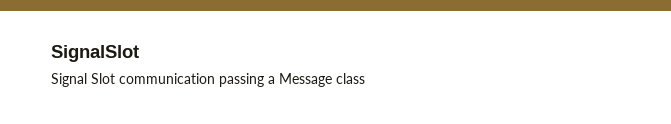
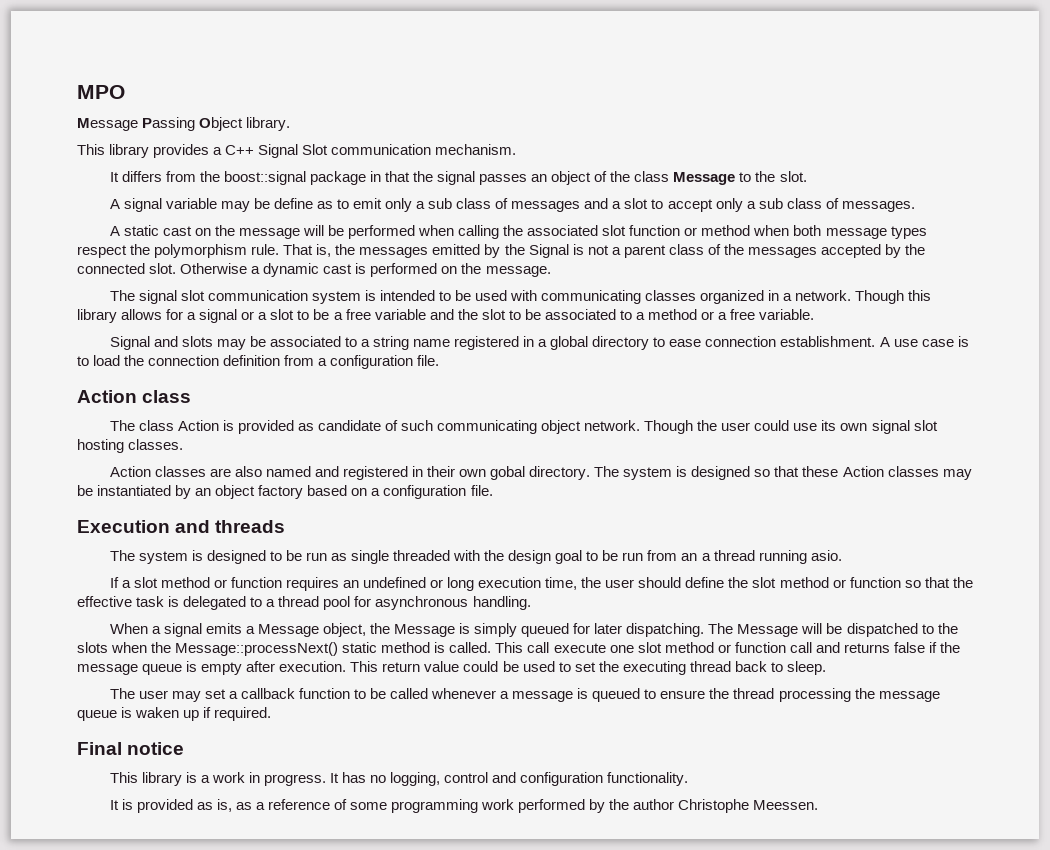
[51,45,139,62] [51,73,365,87] SignalSlot // Signal Slot communication passing a Message class -> [77,85,125,99] [77,117,291,131] [77,144,517,158] [109,171,807,185] [109,198,915,212] [109,225,927,239] [77,244,926,258] [77,263,551,277] [109,290,932,304] [77,309,815,323] [109,336,969,350] [77,355,440,369] [77,390,192,403] [109,420,938,434] [77,439,184,453] [109,466,972,480] [77,485,493,499] [77,520,286,533] [109,550,842,564] [109,577,973,591] [77,596,531,610] [109,623,958,637] [77,642,961,656] [77,661,826,675] [109,688,940,702] [77,707,272,721] [77,742,185,755] [109,772,689,786] [109,799,819,813] MPO // Message Passing Object library. // This library provides a C++ Signal Slot communication mechanism. // It differs from the boost::signal package in that the signal passes an object of the class Message to the slot. // A signal variable may be define as to emit only a sub class of messages and a slot to accept only a sub class of messages. // A static cast on the message will be performed when calling the associated slot function or method when both message types respect the polymorphism rule. That is, the messages emitted by the Signal is not a parent class of the messages accepted by the connected slot. Otherwise a dynamic cast is performed on the message. // The signal slot communication system is intended to be used with communicating classes organized in a network. Though this library allows for a signal or a slot to be a free variable and the slot to be associated to a method or a free variable. // Signal and slots may be associated to a string name registered in a global directory to ease connection establishment. A use case is to load the connection definition from a configuration file. // Action class // The class Action is provided as candidate of such communicating object network. Though the user could use its own signal slot hosting classes. // Action classes are also named and registered in their own gobal directory. The system is designed so that these Action classes may be instantiated by an object factory based on a configuration file. // Execution and threads // The system is designed to be run as single threaded with the design goal to be run from an a thread running asio. // If a slot method or function requires an undefined or long execution time, the user should define the slot method or function so that the effective task is delegated to a thread pool for asynchronous handling. // When a signal emits a Message object, the Message is simply queued for later dispatching. The Message will be dispatched to the slots when the Message::processNext() static method is called. This call execute one slot method or function call and returns false if the message queue is empty after execution. This return value could be used to set the executing thread back to sleep. // The user may set a callback function to be called whenever a message is queued to ensure the thread processing the message queue is waken up if required. // Final notice // This library is a work in progress. It has no logging, control and configuration functionality. // It is provided as is, as a reference of some programming work performed by the author Christophe Meessen.

